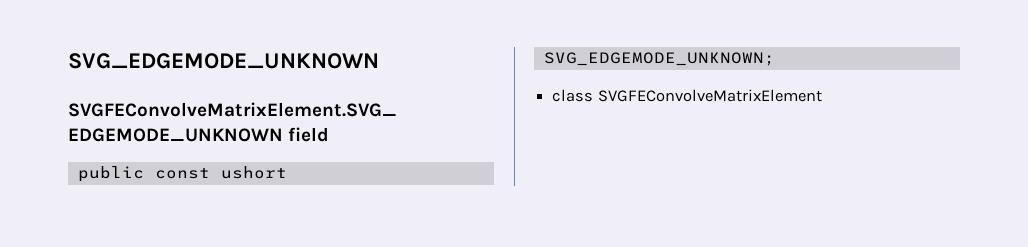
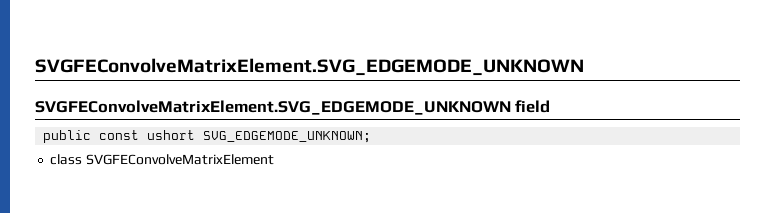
[68,53,379,69] SVG_EDGEMODE_UNKNOWN -> [35,58,584,76] SVGFEConvolveMatrixElement.SVG_EDGEMODE_UNKNOWN

